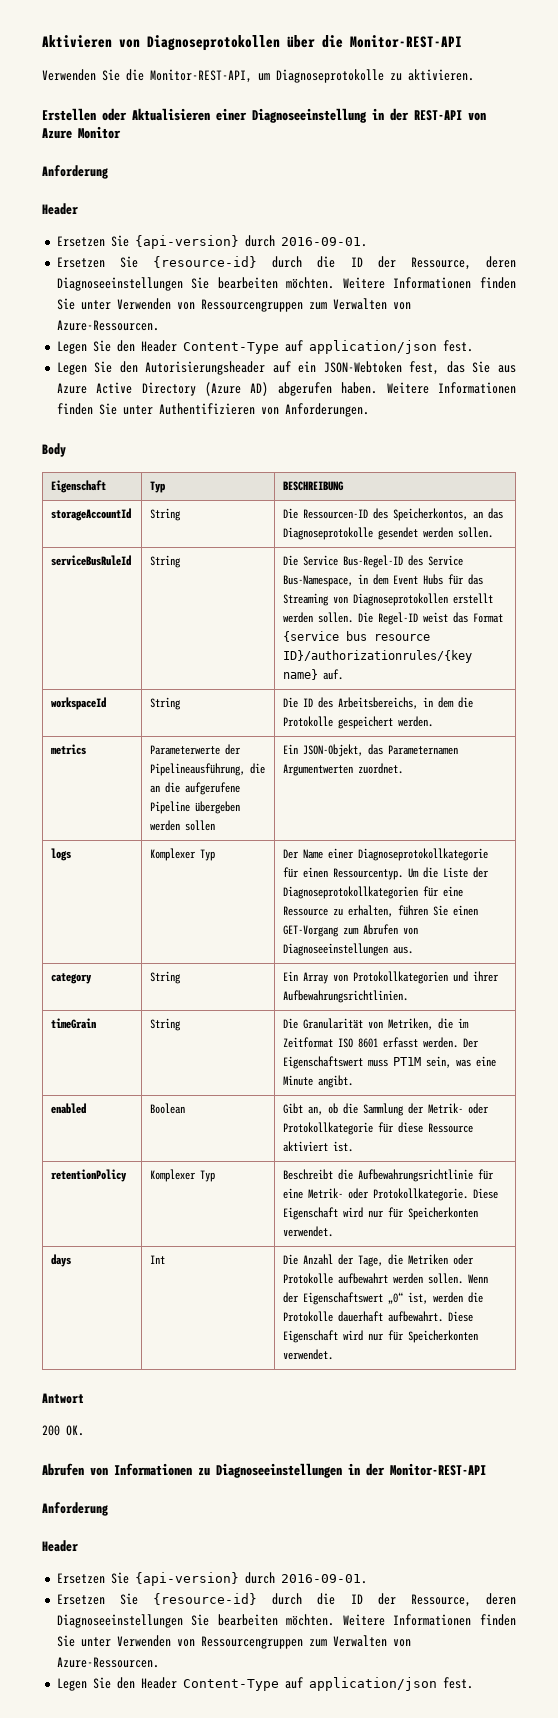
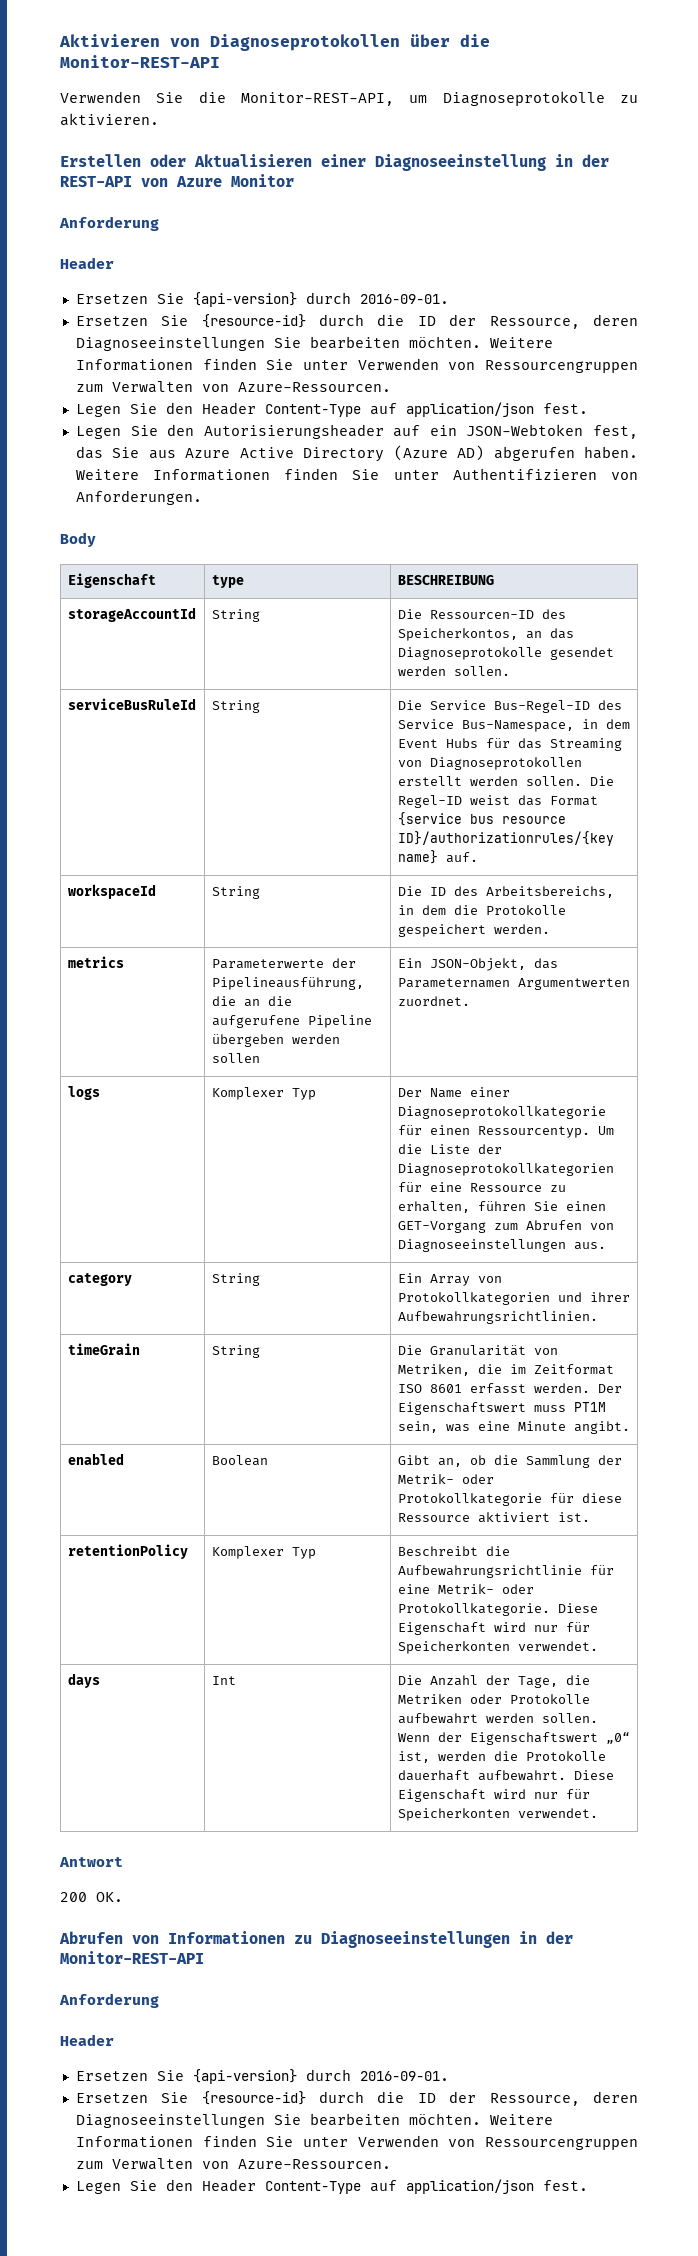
[150,481,166,493] Typ -> [211,575,244,588] type

